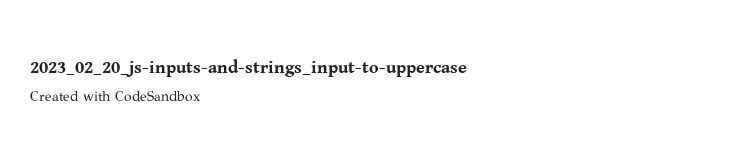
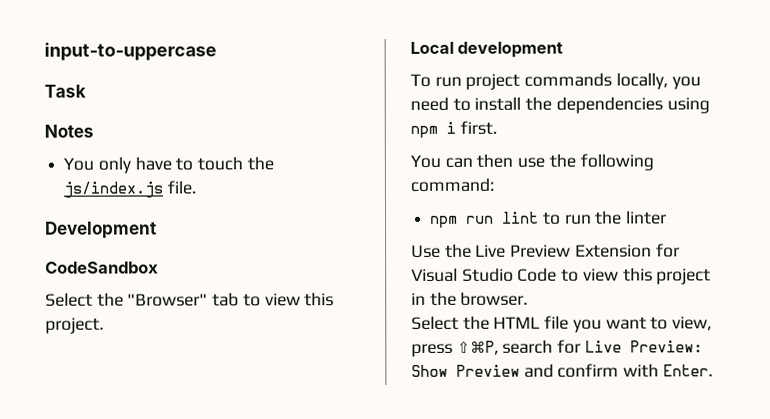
[30,59,467,77] [30,90,201,102] 2023_02_20_js-inputs-and-strings_input-to-uppercase // Created with CodeSandbox -> [44,42,217,61] [44,84,86,98] [44,124,94,138] [63,156,274,174] [63,180,196,198] [45,221,157,239] [45,261,159,274] [45,292,335,307] [45,317,104,334] [410,41,564,58] [410,72,701,90] [410,96,710,114] [410,120,497,138] [410,153,654,171] [410,177,494,192] [430,210,668,228] [411,243,680,258] [411,267,712,285] [411,291,529,306] [411,315,713,333] [411,339,703,357] [411,363,713,378] input-to-uppercase // Task // Notes // You only have to touch the js/index.js file. // Development // CodeSandbox // Select the "Browser" tab to view this project. // Local development // To run project commands locally, you need to install the dependencies using npm i first. // You can then use the following command: // npm run lint to run the linter // Use the Live Preview Extension for Visual Studio Code to view this project in the browser. // Select the HTML file you want to view, press ⇧⌘P, search for Live Preview: Show Preview and confirm with Enter.

